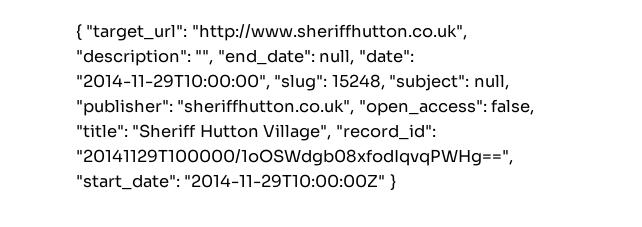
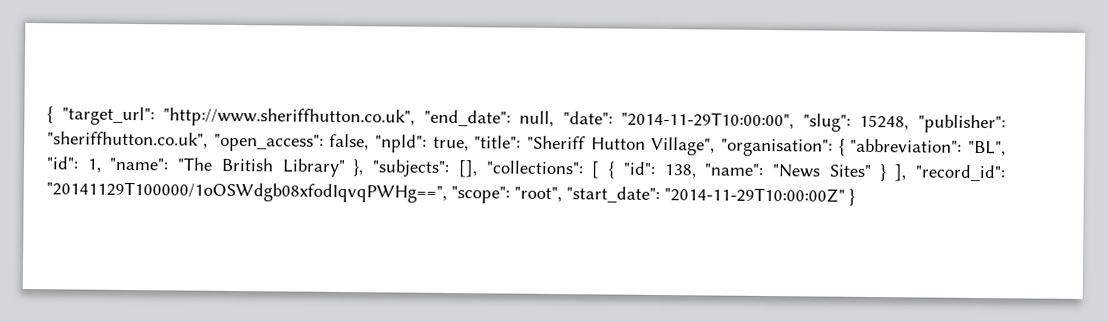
[76,49,214,66] "description": "", -> (416, 117) none
[389,74,509,91] "subject": null, -> (910, 122) none
(535, 107) none -> [375,134,469,153] "npld": true,
[335,124,436,140] [76,149,513,166] "record_id": "20141129T100000/1oOSWdgb08xfodIqvqPWHg==", -> [720,138,1006,157] [46,156,1005,182] [46,181,562,204] "organisation": { "abbreviation": "BL", "id": 1, "name": "The British Library" }, "subjects": [], "collections": [ { "id": 138, "name": "News Sites" } ], "record_id": "20141129T100000/1oOSWdgb08xfodIqvqPWHg==", "scope": "root",

